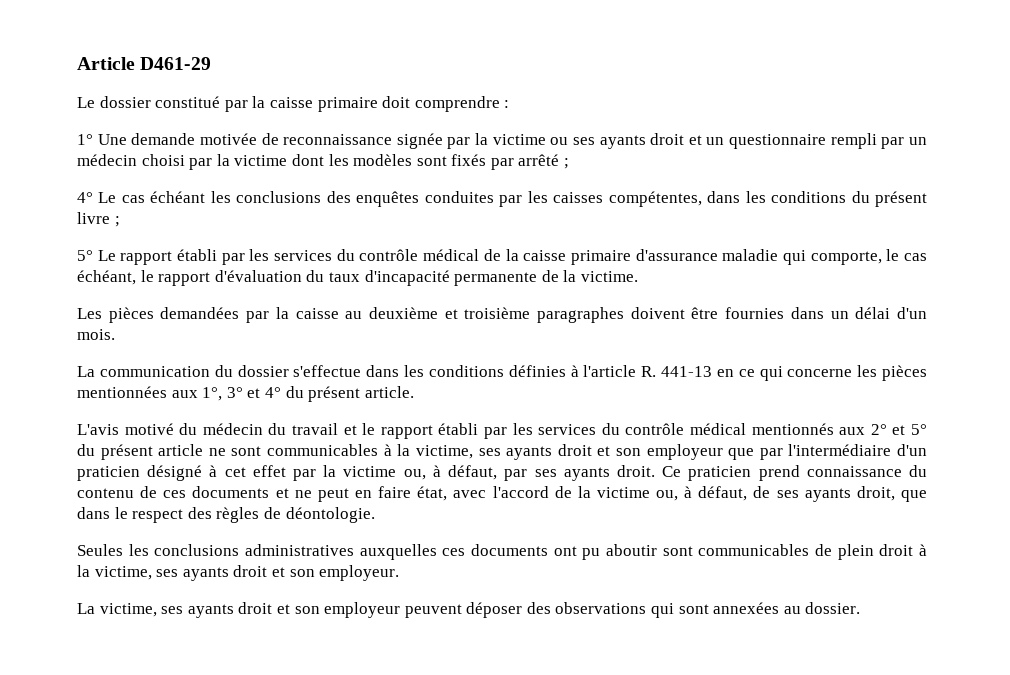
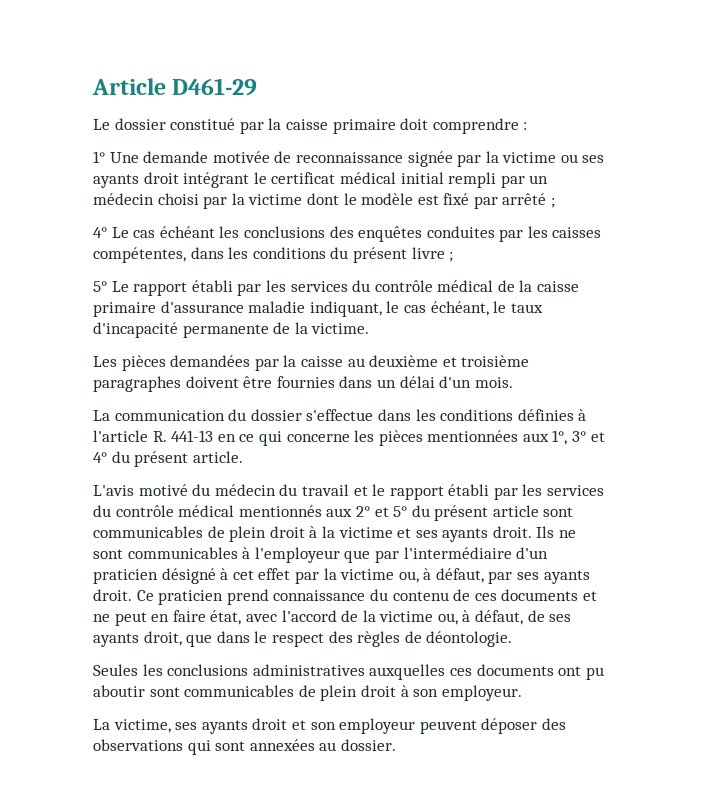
[688,134,827,149] et un questionnaire -> [183,172,444,188] intégrant le certificat médical initial
[328,154,487,166] les modèles sont fixés -> [343,193,470,205] le modèle est fixé
[782,250,882,265] qui comporte, -> [309,301,382,317] indiquant,
[158,270,325,286] rapport d'évaluation du -> (507, 307) none
[208,444,723,460] ne sont communicables à la victime, ses ayants droit et son employeur -> [543,507,574,517] [93,526,577,542] [93,547,340,563] sont communicables de plein droit à la victime et ses ayants droit. Ils ne sont communicables à l'employeur
[77,565,285,581] la victime, ses ayants droit et -> (409, 691) none

